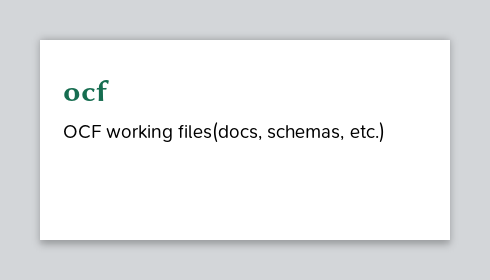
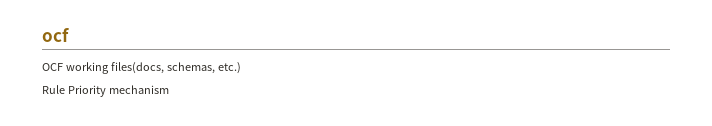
(385, 132) none -> [42,85,169,97] // Rule Priority mechanism

